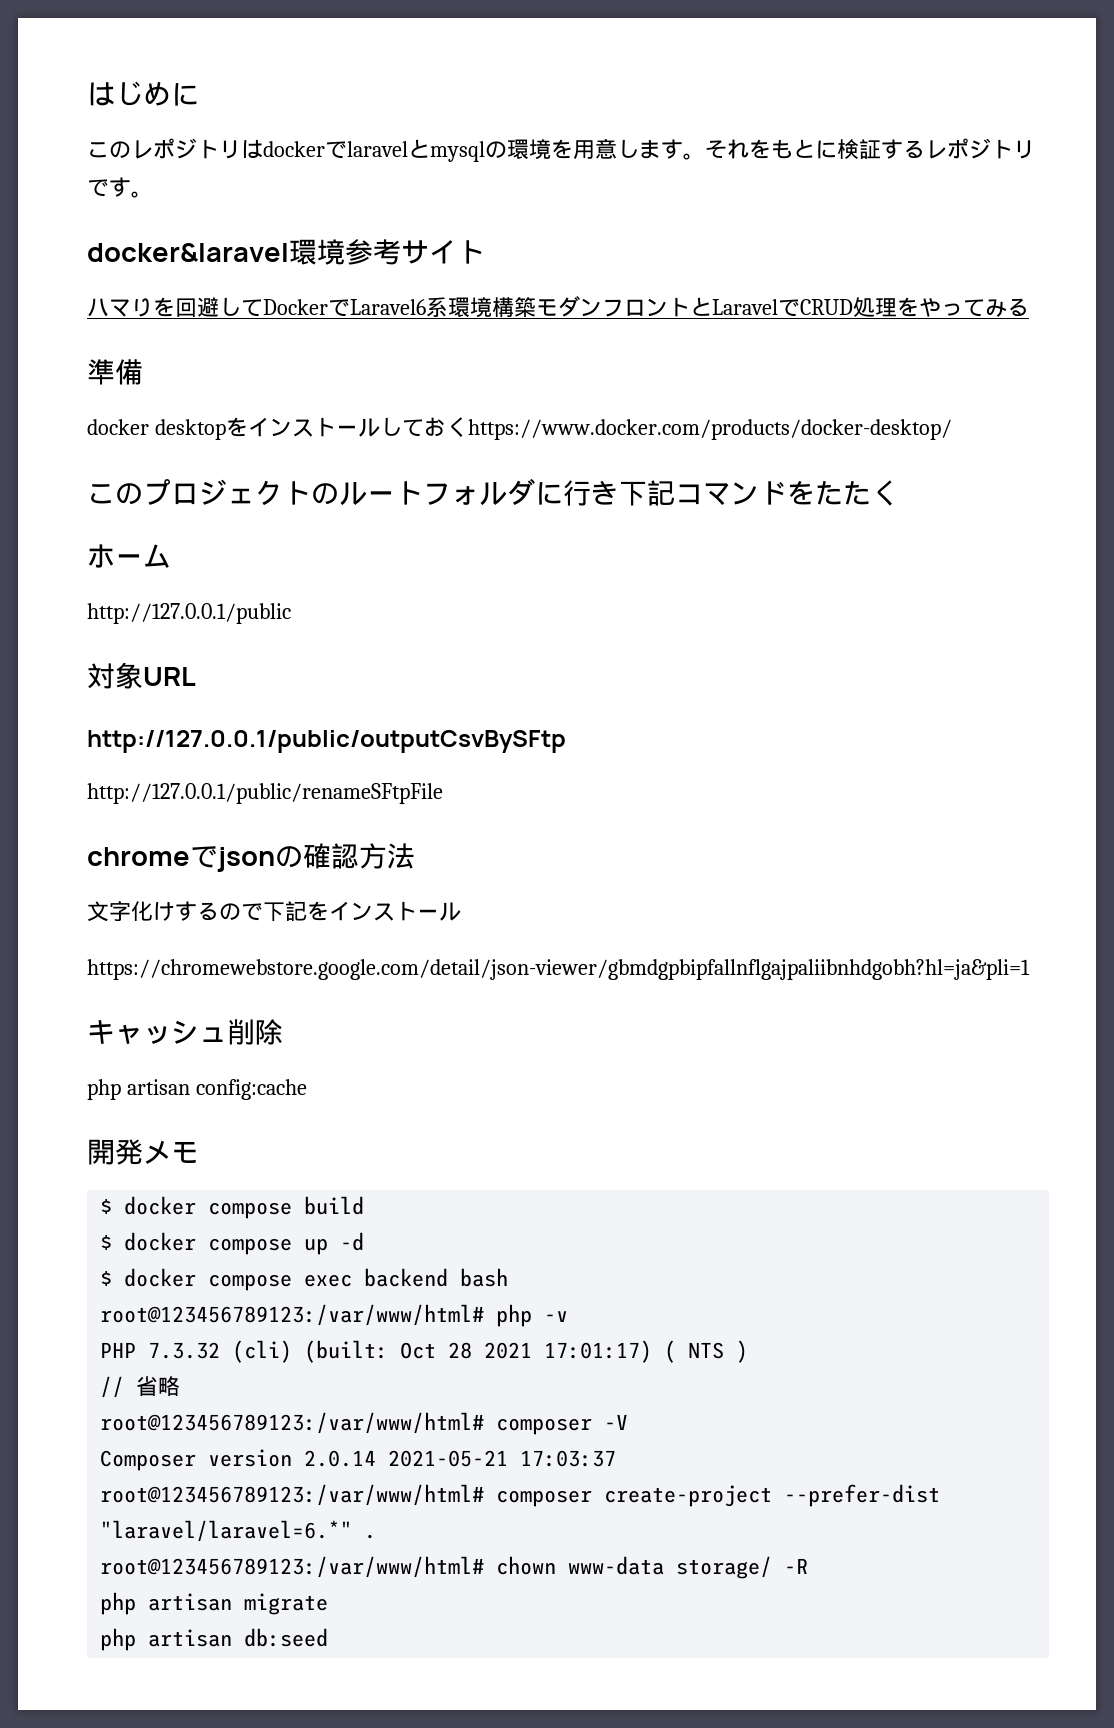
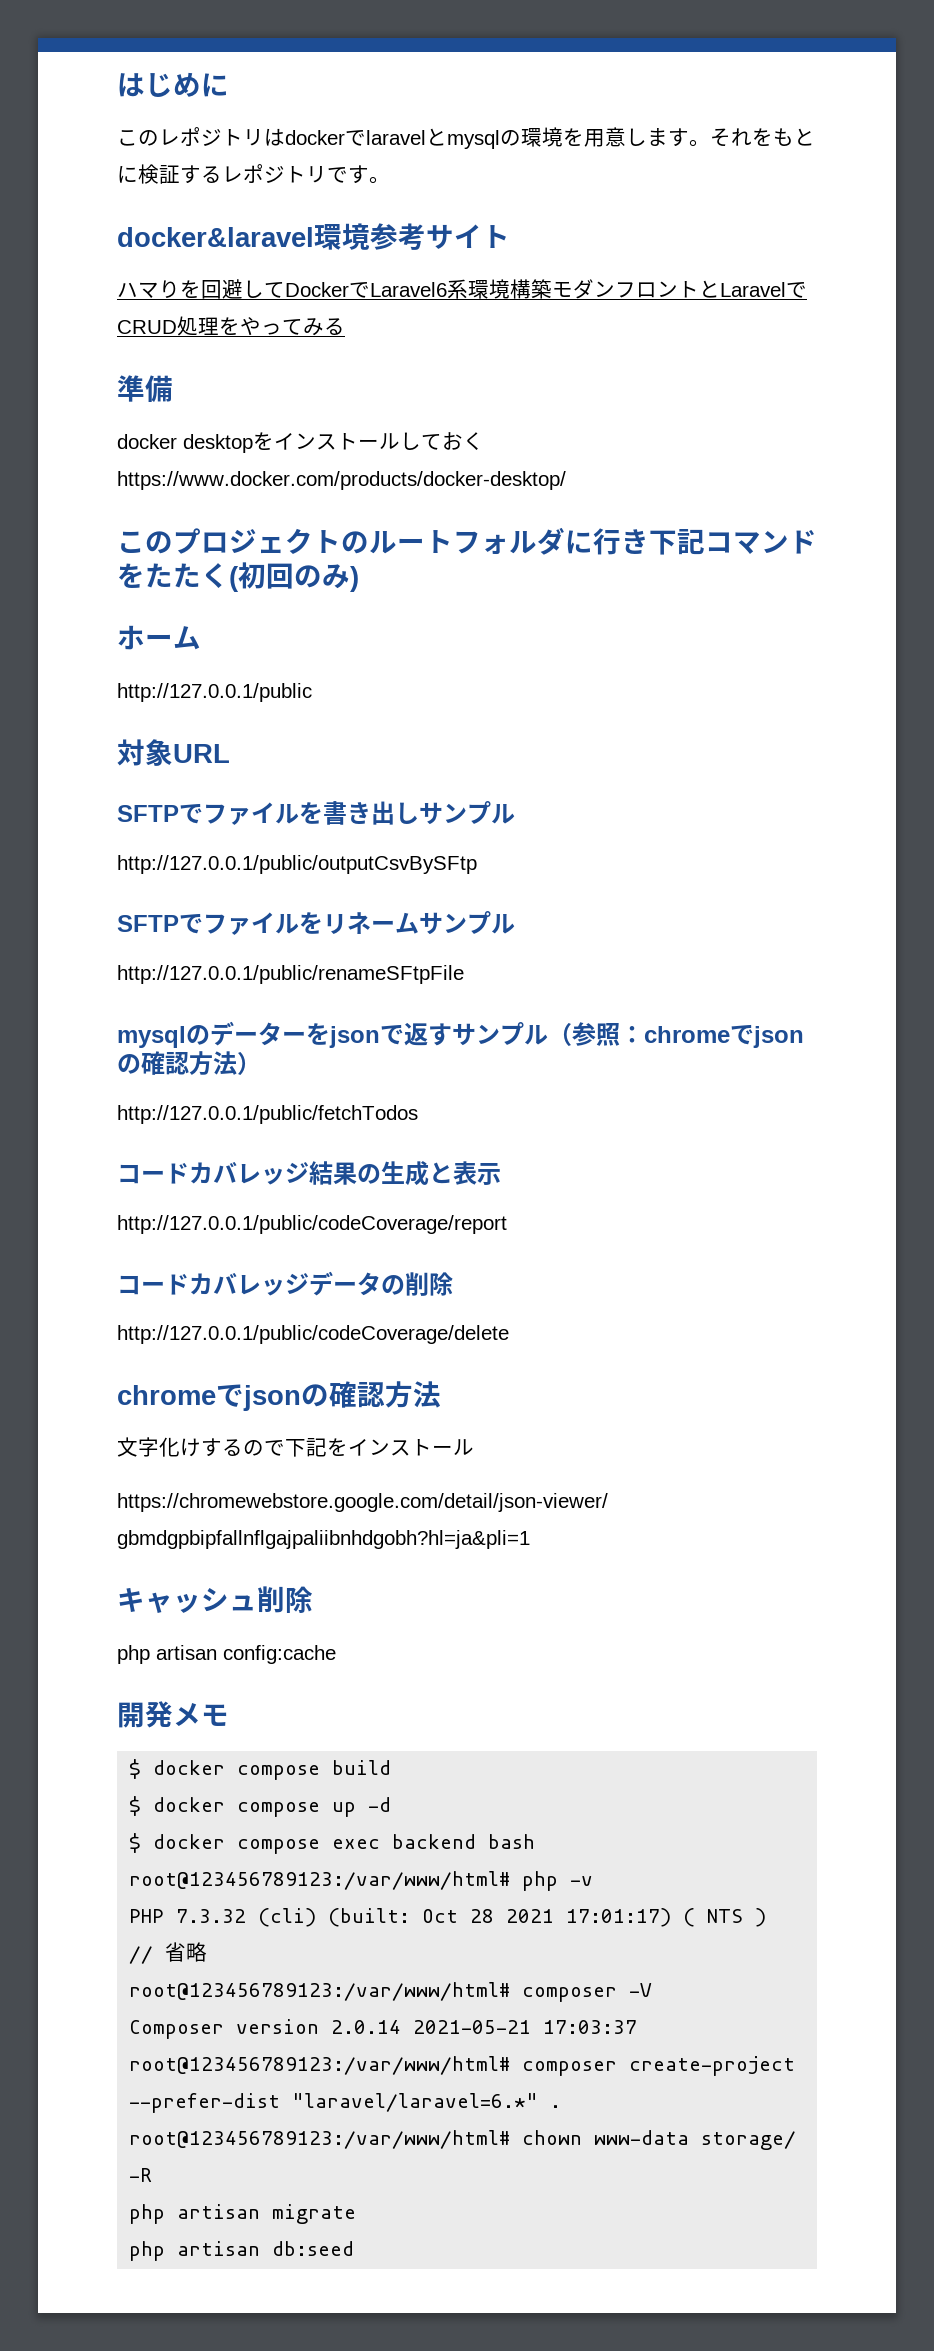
(899, 493) none -> [229,562,359,592] (初回のみ)
[87,730,566,753] [87,783,443,804] http://127.0.0.1/public/outputCsvBySFtp // http://127.0.0.1/public/renameSFtpFile -> [117,801,515,825] [117,855,477,874] [117,911,515,935] [117,965,464,984] [117,1021,804,1048] [117,1051,261,1075] [117,1105,418,1124] [117,1161,501,1186] [117,1215,507,1234] [117,1271,453,1296] [117,1325,509,1344] SFTPでファイルを書き出しサンプル // http://127.0.0.1/public/outputCsvBySFtp // SFTPでファイルをリネームサンプル // http://127.0.0.1/public/renameSFtpFile // mysqlのデーターをjsonで返すサンプル（参照：chromeでjsonの確認方法） // http://127.0.0.1/public/fetchTodos // コードカバレッジ結果の生成と表示 // http://127.0.0.1/public/codeCoverage/report // コードカバレッジデータの削除 // http://127.0.0.1/public/codeCoverage/delete

